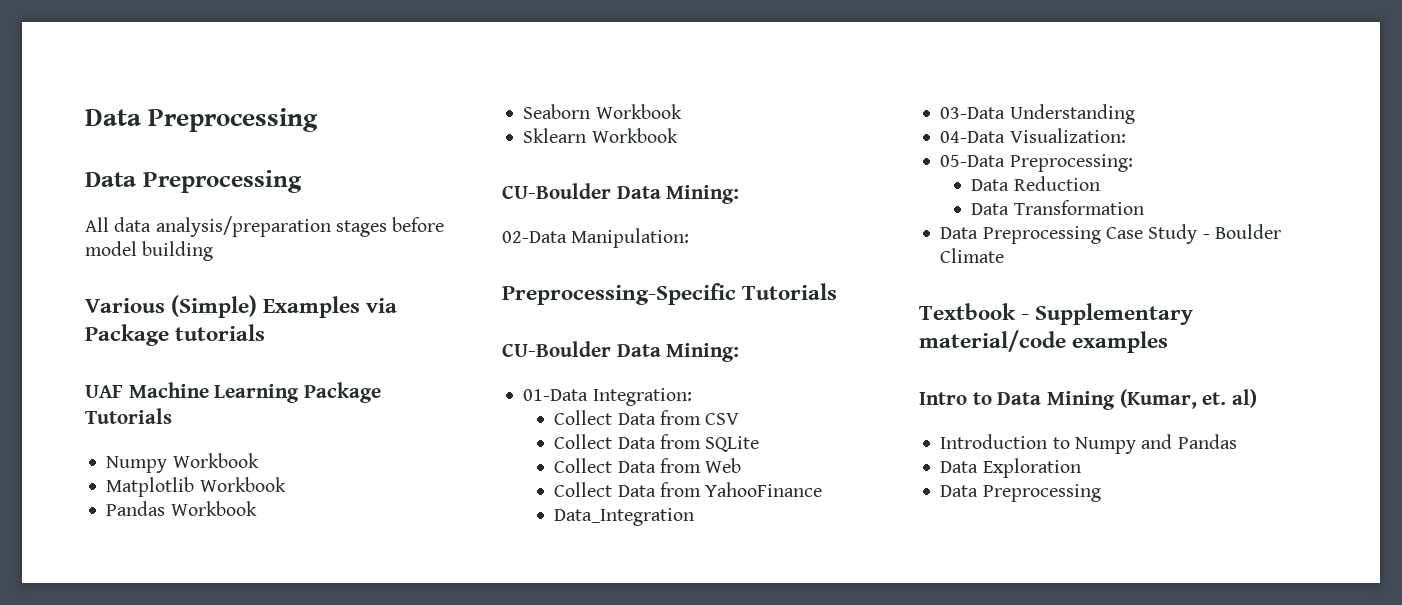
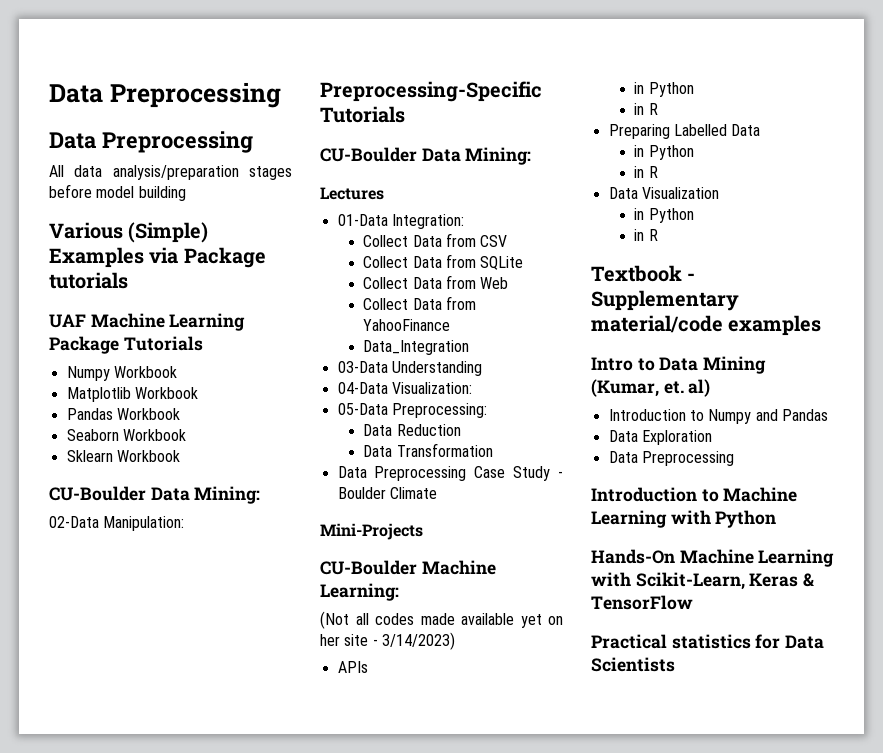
(740, 352) none -> [320,187,384,200] // Lectures
(1005, 255) none -> [320,523,423,540] [320,560,496,575] [320,583,399,601] [320,611,563,629] [320,632,455,650] [337,661,368,673] [634,82,694,97] [634,103,658,115] [608,124,761,139] [634,145,694,160] [634,166,658,178] [608,187,719,199] [634,208,694,223] [634,229,658,241] // Mini-Projects // CU-Boulder Machine Learning: // (Not all codes made available yet on her site - 3/14/2023) // APIs // in Python // in R // Preparing Labelled Data // in Python // in R // Data Visualization // in Python // in R
(1101, 493) none -> [591,487,798,502] [591,510,777,528] [591,549,835,567] [591,572,816,590] [591,595,693,610] [591,634,825,649] [591,657,675,672] // Introduction to Machine Learning with Python // Hands-On Machine Learning with Scikit-Learn, Keras & TensorFlow // Practical statistics for Data Scientists

